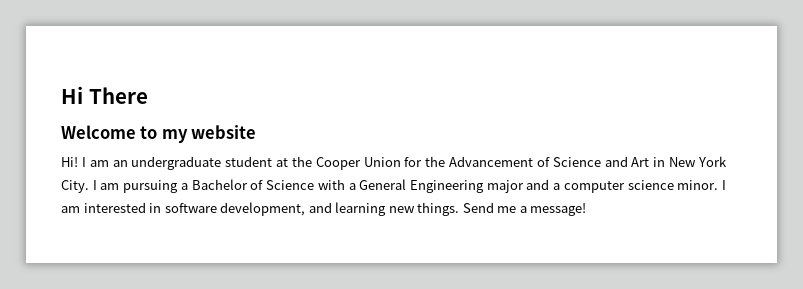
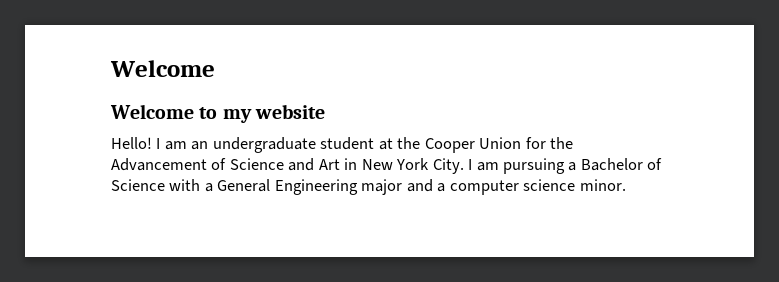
[61,86,148,104] Hi There -> [110,60,215,77] Welcome
[61,157,78,167] Hi! -> [111,137,152,149] Hello!
[722,180,726,190] [61,202,587,216] I am interested in software development, and learning new things. Send me a message! -> (626, 185) none

